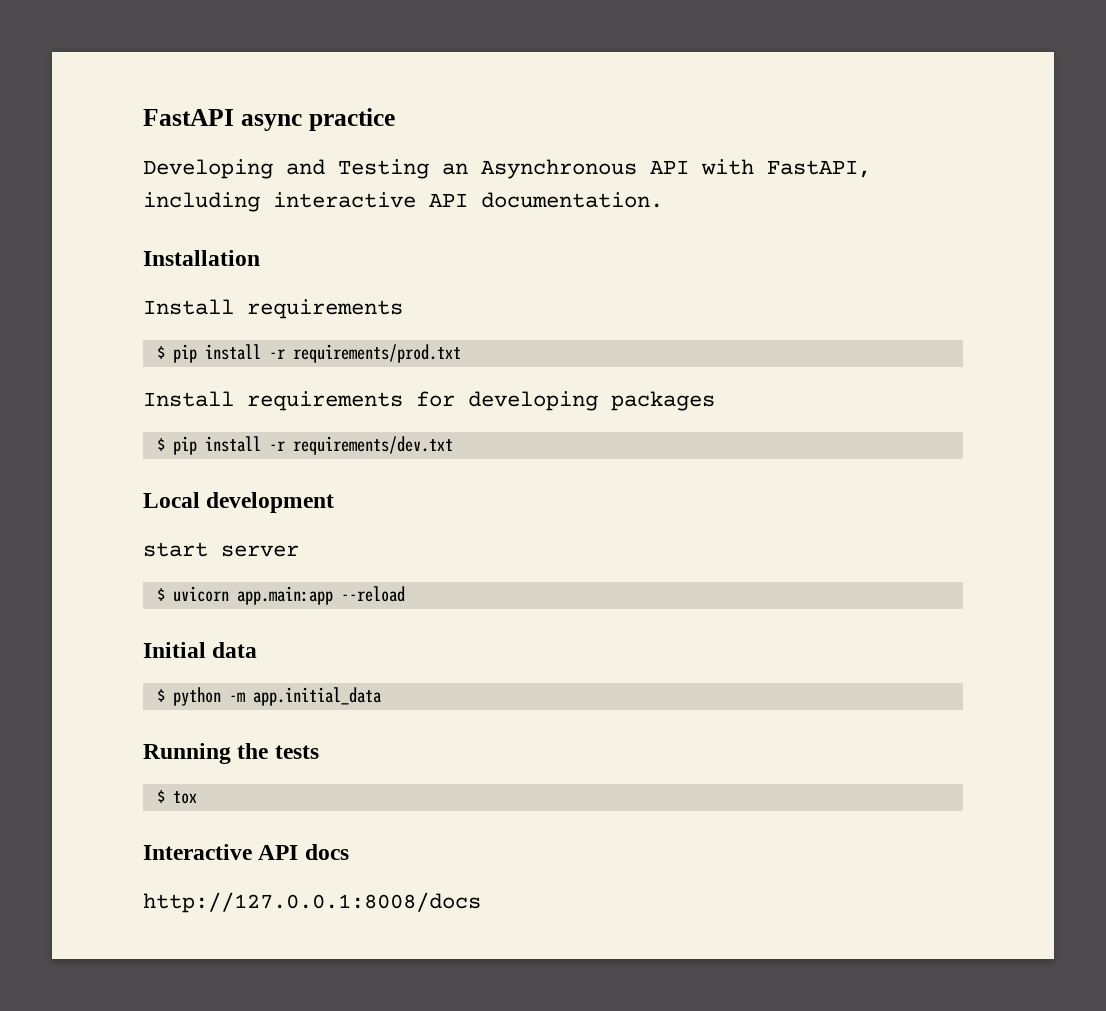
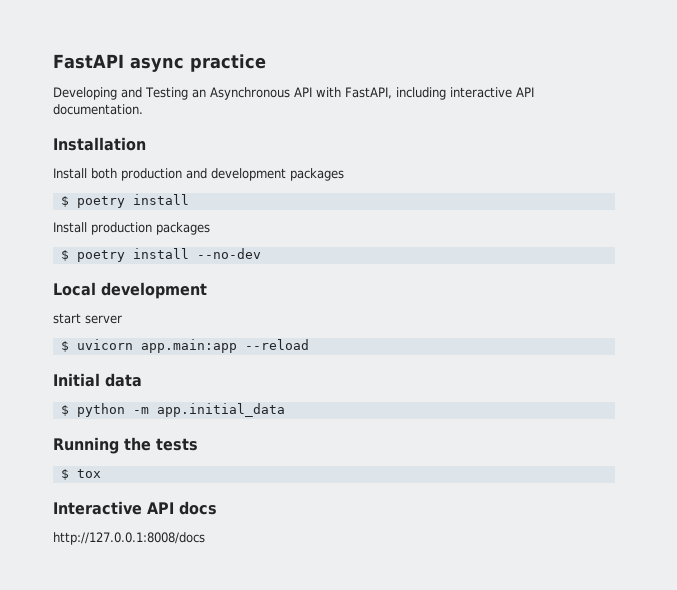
[247,299,403,319] [156,344,461,363] [143,391,715,411] [156,436,453,455] requirements // $ pip install -r requirements/prod.txt // Install requirements for developing packages // $ pip install -r requirements/dev.txt -> [91,168,344,181] [60,194,189,208] [53,222,210,235] [60,248,261,262] both production and development packages // $ poetry install // Install production packages // $ poetry install --no-dev

